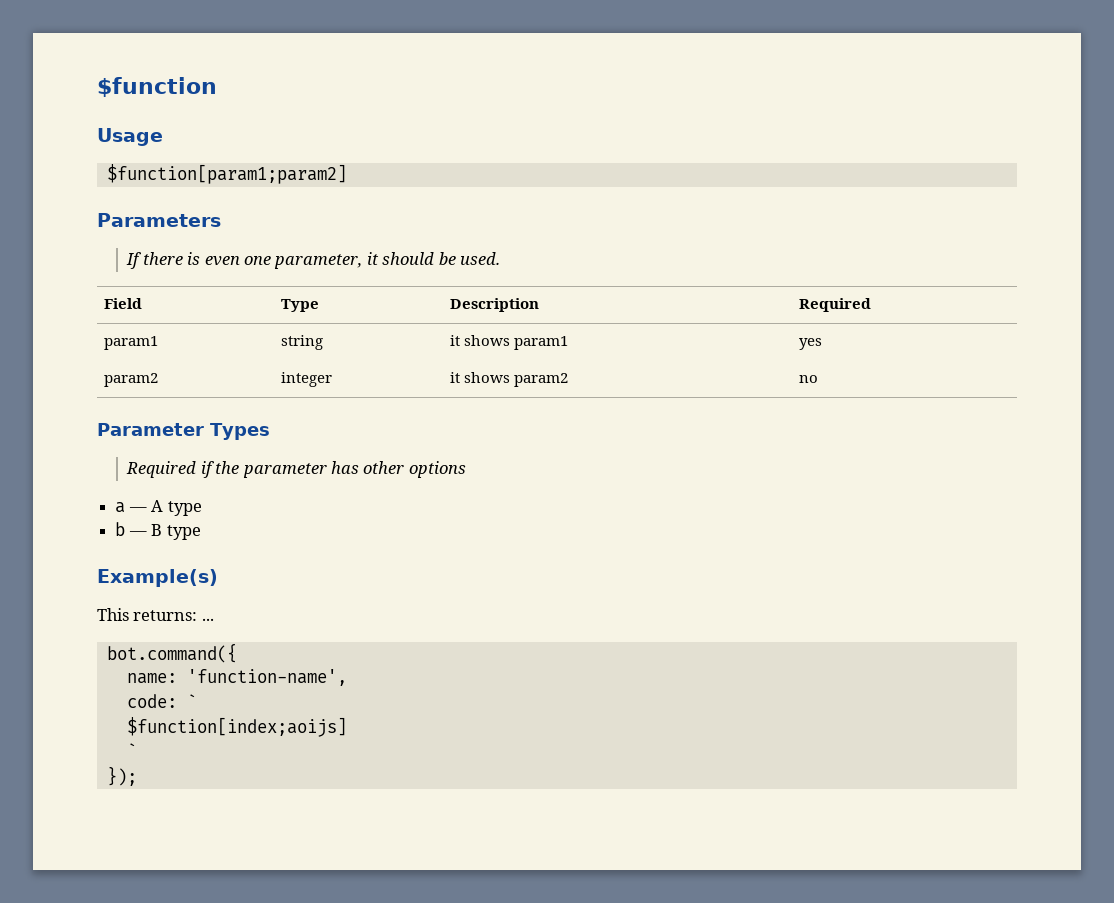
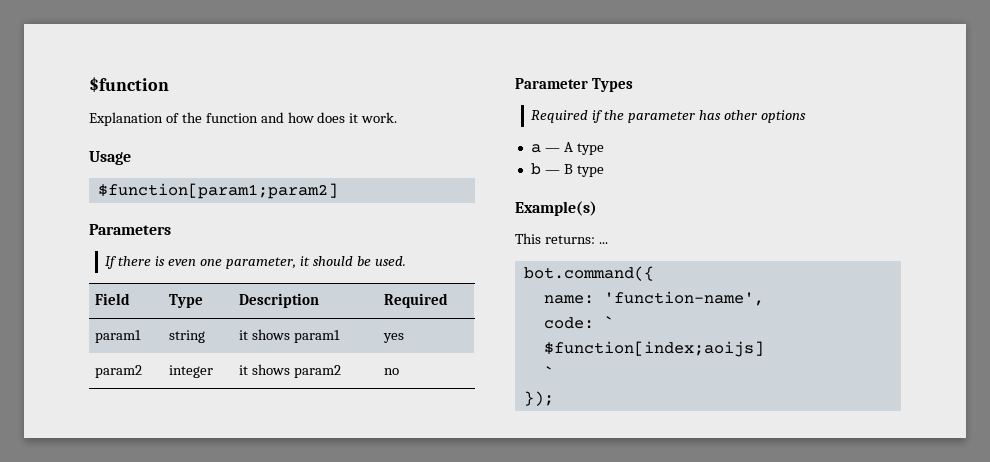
(217, 87) none -> [89,112,398,126] // Explanation of the function and how does it work.

